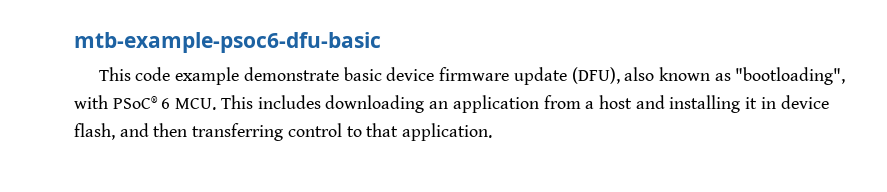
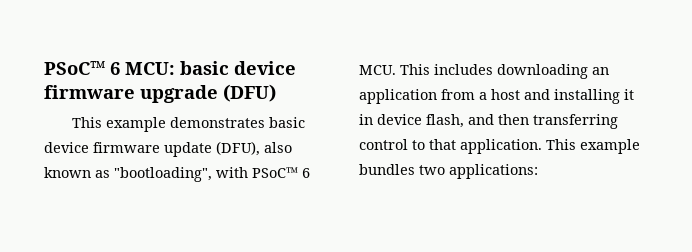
[74,32,381,53] [98,67,339,85] mtb-example-psoc6-dfu-basic // This code example demonstrate -> [44,61,296,75] [44,84,276,103] [71,117,265,132] PSoC™ 6 MCU: basic device firmware upgrade (DFU) // This example demonstrates
[112,96,158,109] PSoC® -> [252,167,298,178] PSoC™
(493, 132) none -> [546,139,640,154] [359,164,538,179] This example bundles two applications:

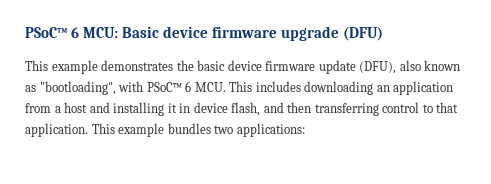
[180,61,229,75] basic -> [122,26,160,38] Basic
(265, 122) none -> [176,60,194,71] the

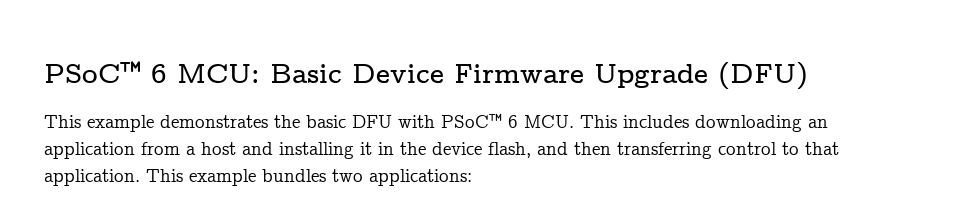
[163,26,340,41] device firmware upgrade -> [352,64,708,88] Device Firmware Upgrade
[227,60,461,74] [25,81,116,95] device firmware update (DFU), also known as "bootloading", -> [352,115,392,128] DFU
(191, 108) none -> [400,142,426,155] the

